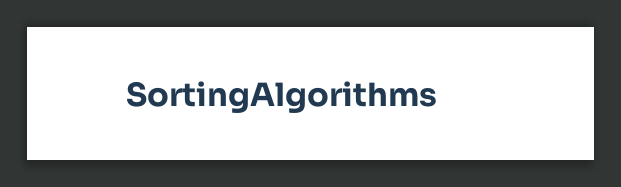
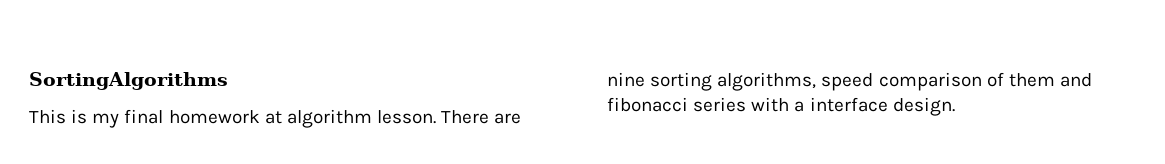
(437, 97) none -> [29,109,522,128] [607,72,1092,91] [607,97,955,116] // This is my final homework at algorithm lesson. There are nine sorting algorithms, speed comparison of them and fibonacci series with a interface design.

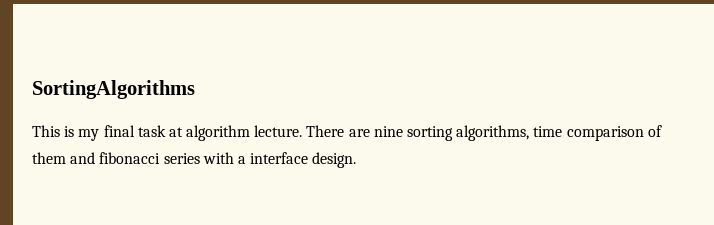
[168,110,260,124] homework -> [137,125,166,137] task
[376,110,436,124] lesson. -> [254,125,303,137] lecture.
[821,73,874,91] speed -> [533,126,563,137] time

